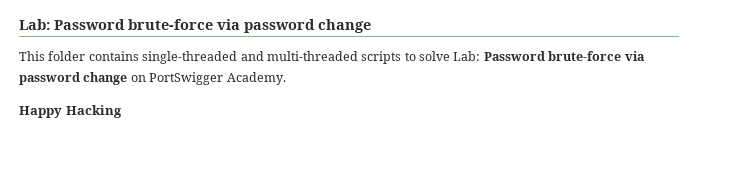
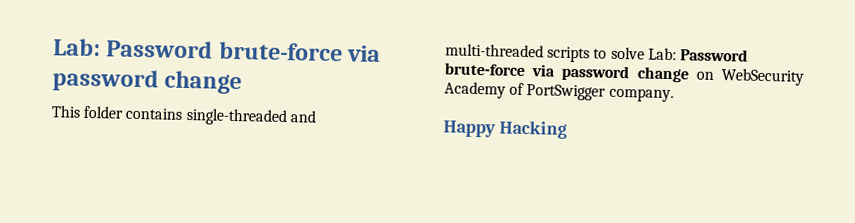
[149,72,286,85] PortSwigger Academy. -> [721,68,804,86] [444,81,674,103] WebSecurity Academy of PortSwigger company.

